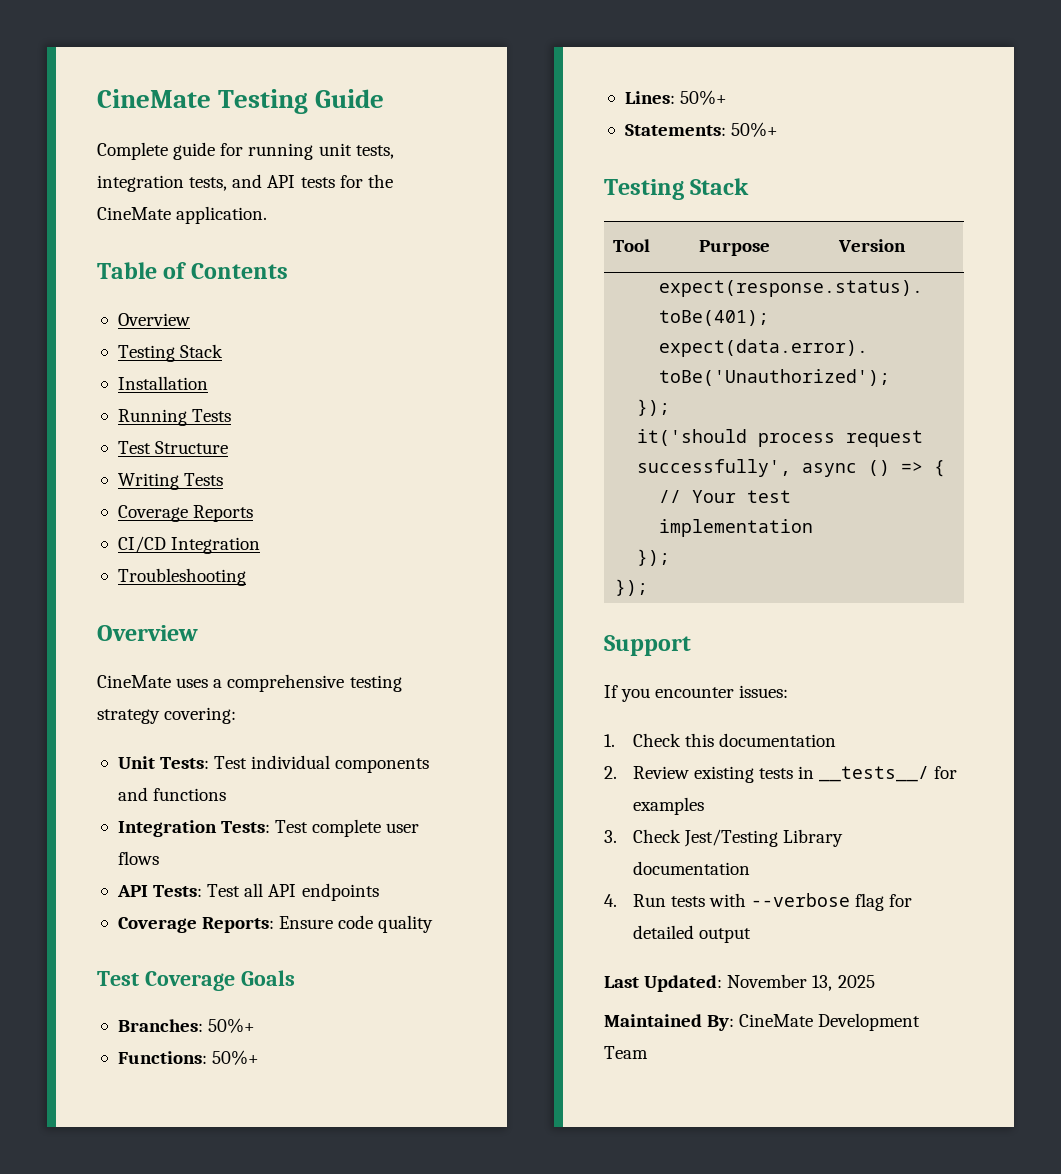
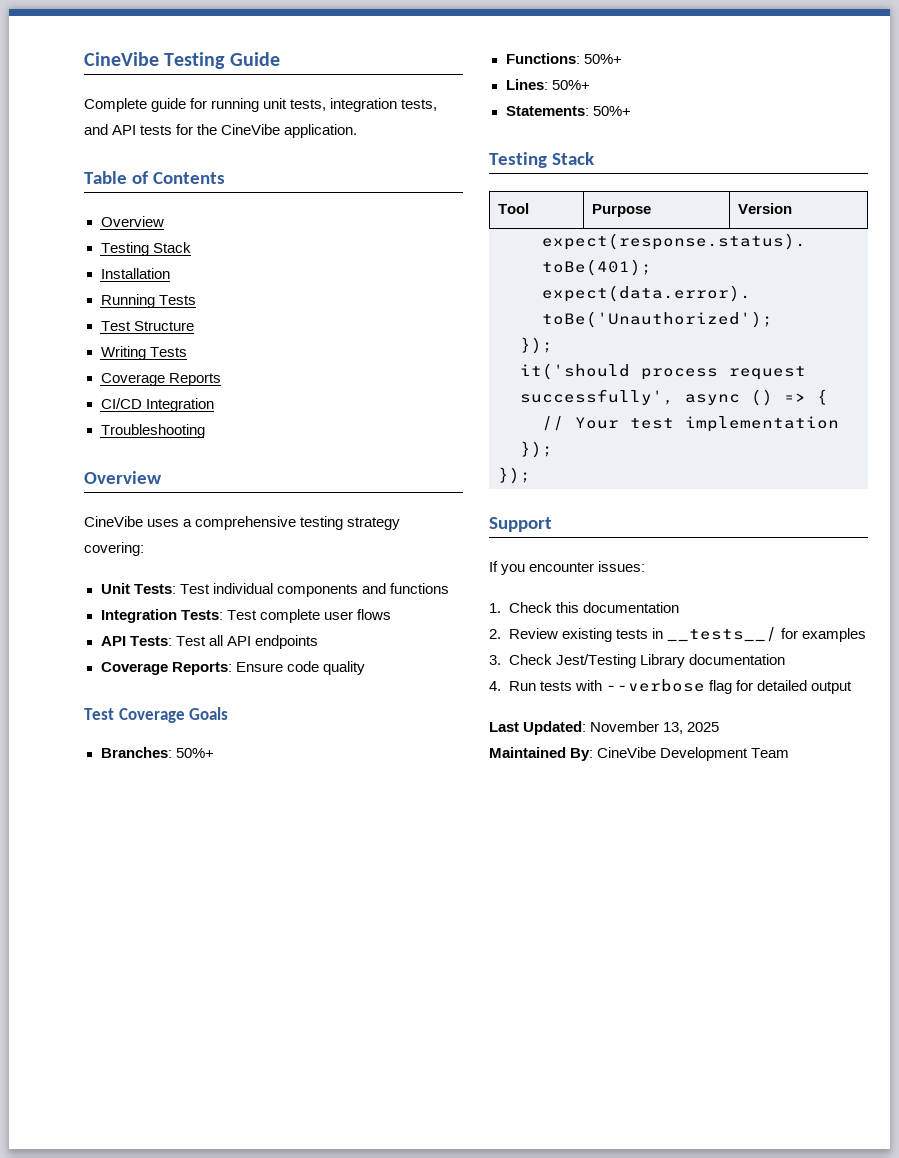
[97,89,211,108] CineMate -> [84,52,159,66] CineVibe
[97,207,171,220] CineMate -> [221,124,281,135] CineVibe
[97,675,171,688] CineMate -> [84,516,143,527] CineVibe
[739,1014,814,1027] CineMate -> [597,747,657,758] CineVibe

